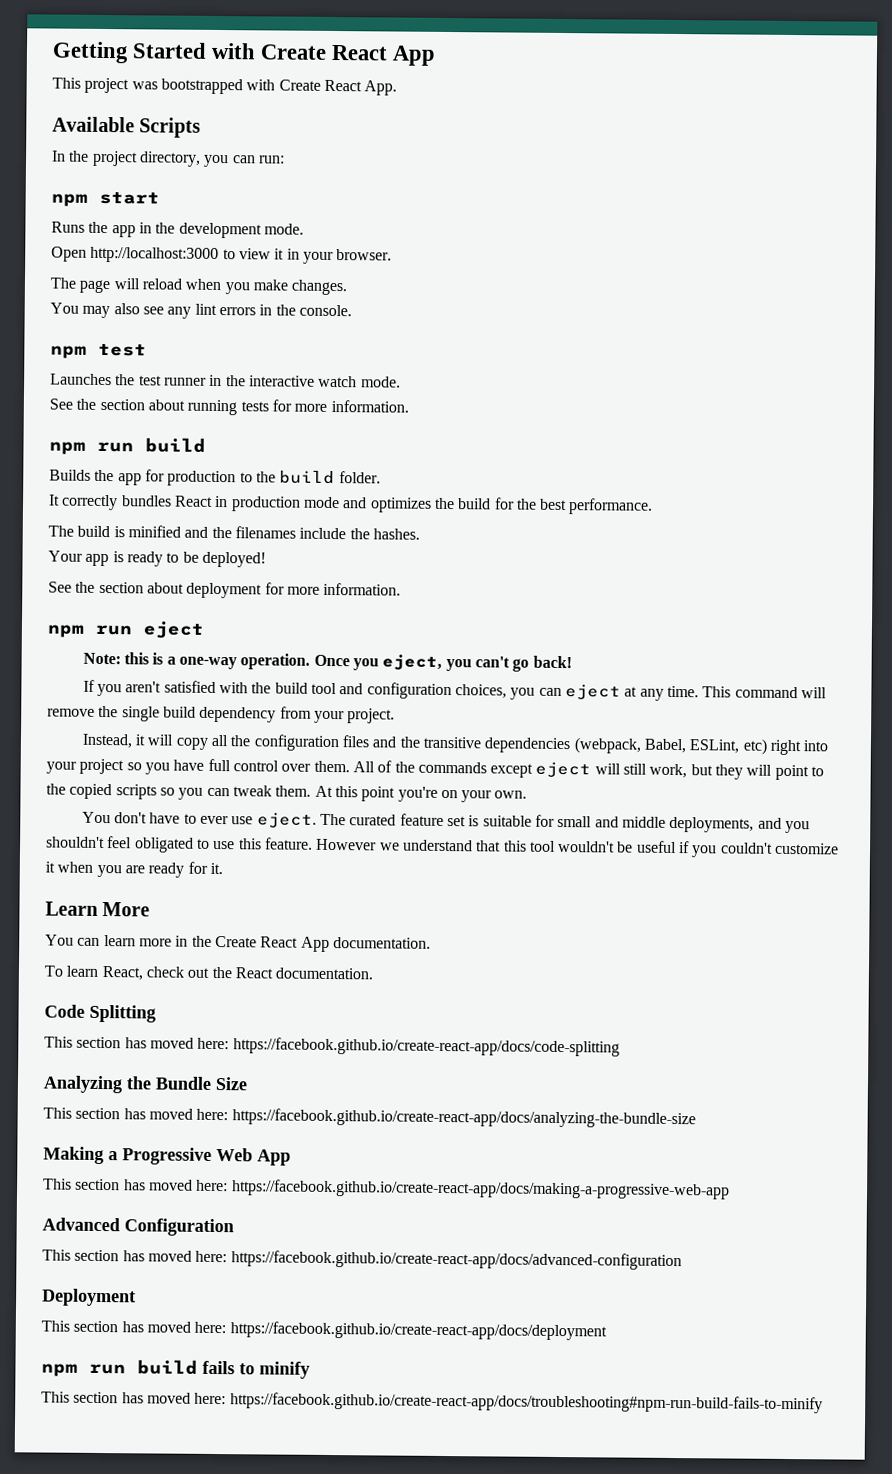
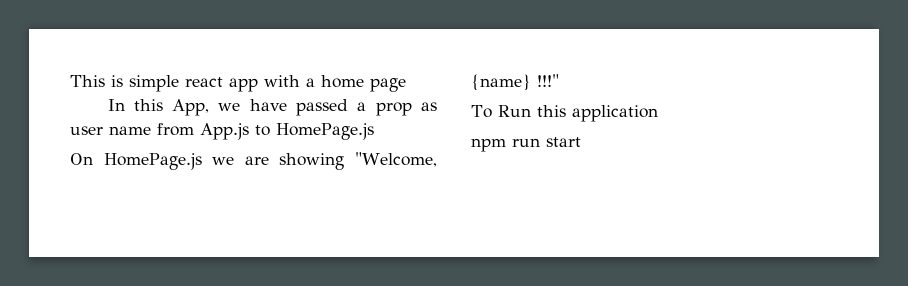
[52,41,437,66] [52,77,398,96] [52,116,202,138] [52,150,285,168] [51,191,160,207] [51,221,304,239] [51,246,393,264] [50,277,348,296] [50,302,352,319] [50,343,147,359] [50,373,401,388] [49,398,409,416] [49,437,206,455] [49,469,381,487] [49,494,654,515] [48,525,420,540] [48,550,266,568] [48,581,402,599] [47,620,205,639] [82,652,572,672] [82,679,827,701] [47,705,396,724] [81,733,829,756] [46,758,825,781] [46,783,528,803] [81,811,810,834] [46,836,840,858] [45,861,223,878] [45,901,151,917] [45,934,431,952] [44,965,374,981] [44,1004,156,1023] [44,1036,620,1057] [43,1075,248,1094] [43,1107,696,1129] [43,1146,291,1166] [43,1178,730,1200] [42,1217,234,1237] [42,1249,682,1271] [42,1288,136,1307] [41,1320,607,1341] [41,1359,310,1379] [41,1391,823,1414] Getting Started with Create React App // This project was bootstrapped with Create React App. // Available Scripts // In the project directory, you can run: // npm start // Runs the app in the development mode. // Open http://localhost:3000 to view it in your browser. // The page will reload when you make changes. // You may also see any lint errors in the console. // npm test // Launches the test runner in the interactive watch mode. // See the section about running tests for more information. // npm run build // Builds the app for production to the build folder. // It correctly bundles React in production mode and optimizes the build for the best performance. // The build is minified and the filenames include the hashes. // Your app is ready to be deployed! // See the section about deployment for more information. // npm run eject // Note: this is a one-way operation. Once you eject, you can't go back! // If you aren't satisfied with the build tool and configuration choices, you can eject at any time. This command will remove the single build dependency from your project. // Instead, it will copy all the configuration files and the transitive dependencies (webpack, Babel, ESLint, etc) right into your project so you have full control over them. All of the commands except eject will still work, but they will point to the copied scripts so you can tweak them. At this point you're on your own. // You don't have to ever use eject. The curated feature set is suitable for small and middle deployments, and you shouldn't feel obligated to use this feature. However we understand that this tool wouldn't be useful if you couldn't customize it when you are ready for it. // Learn More // You can learn more in the Create React App documentation. // To learn React, check out the React documentation. // Code Splitting // This section has moved here: https://facebook.github.io/create-react-app/docs/code-splitting // Analyzing the Bundle Size // This section has moved here: https://facebook.github.io/create-react-app/docs/analyzing-the-bundle-size // Making a Progressive Web App // This section has moved here: https://facebook.github.io/create-react-app/docs/making-a-progressive-web-app // Advanced Configuration // This section has moved here: https://facebook.github.io/create-react-app/docs/advanced-configuration // Deployment // This section has moved here: https://facebook.github.io/create-react-app/docs/deployment // npm run build fails to minify // This section has moved here: https://facebook.github.io/create-react-app/docs/troubleshooting#npm-run-build-fails-to-minify -> [70,75,406,92] [107,99,438,116] [70,123,374,140] [70,152,438,170] [471,74,559,91] [471,105,658,122] [471,137,581,152] This is simple react app with a home page // In this App, we have passed a prop as user name from App.js to HomePage.js // On HomePage.js we are showing "Welcome, {name} !!!" // To Run this application // npm run start

